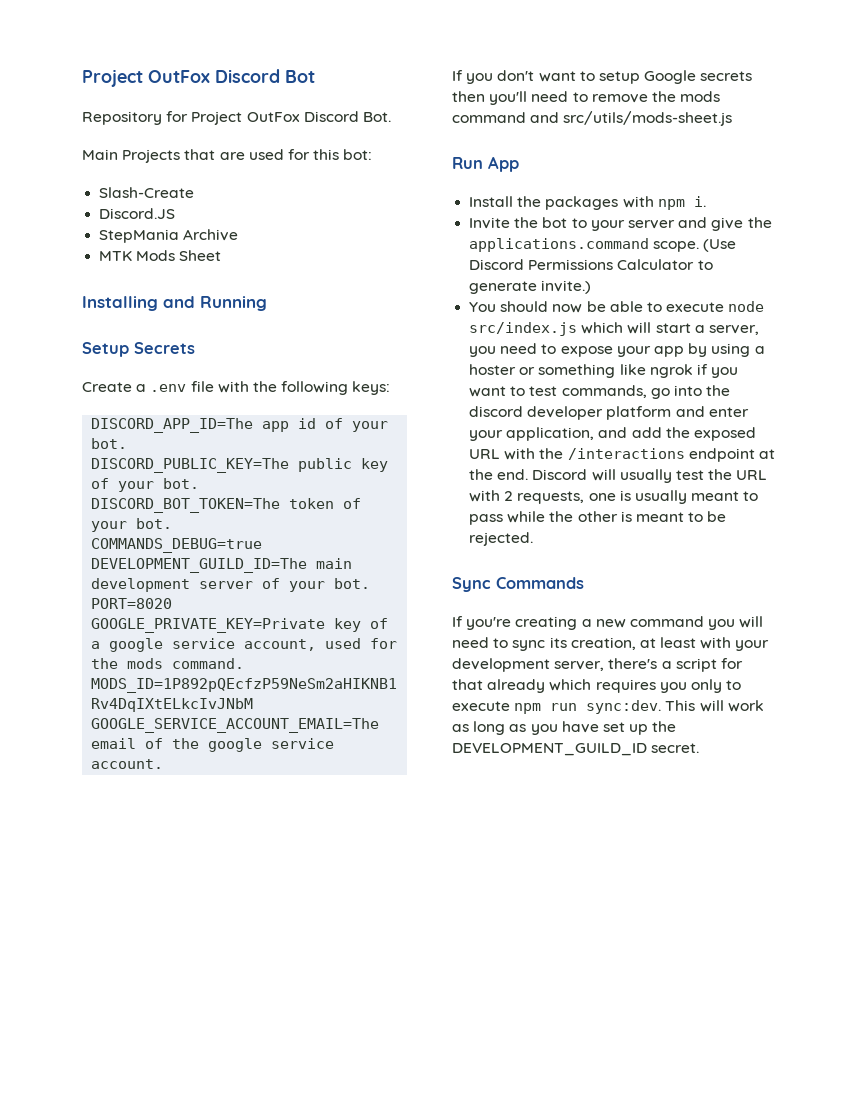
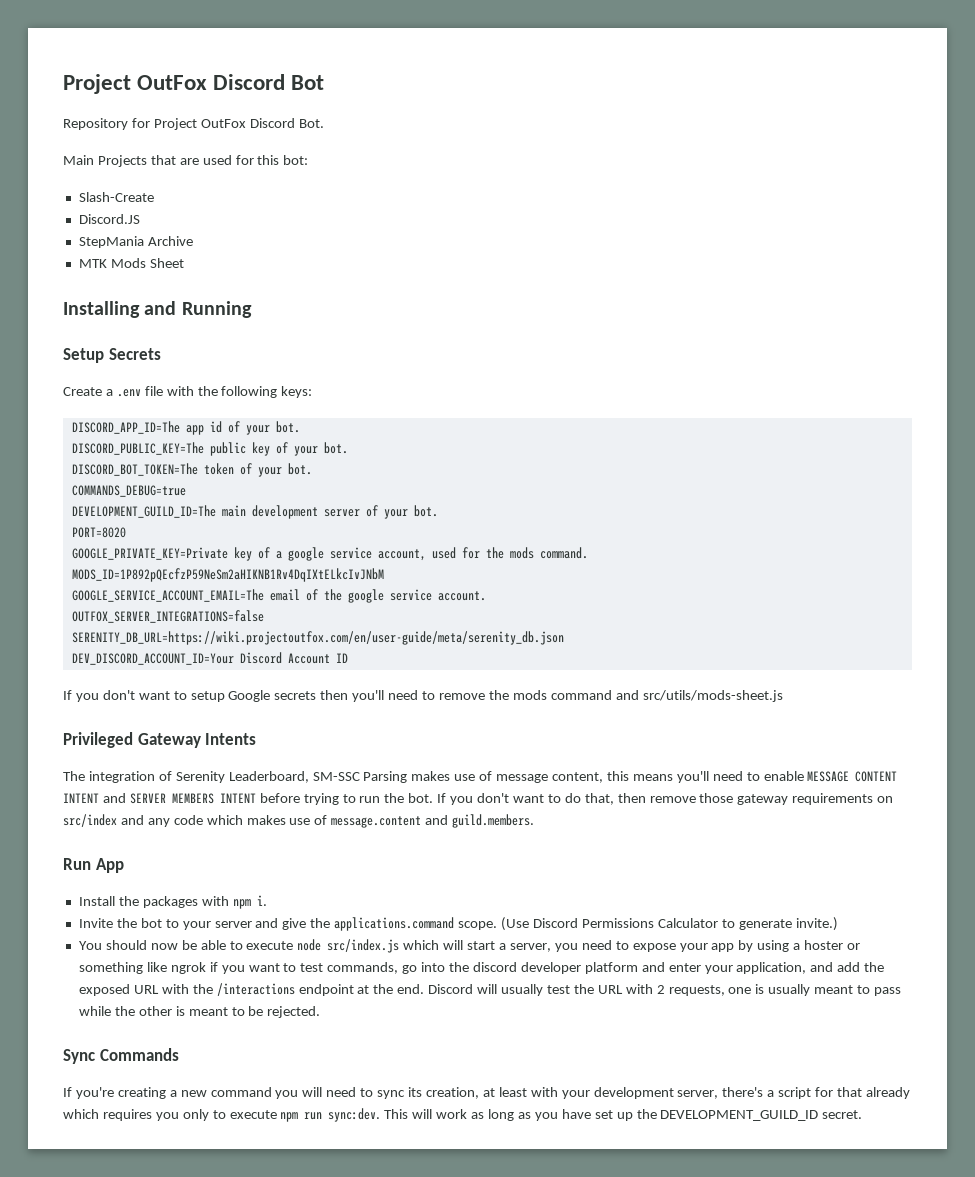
(164, 764) none -> [71,610,264,623] [71,631,564,645] [71,652,348,665] // OUTFOX_SERVER_INTEGRATIONS=false // SERENITY_DB_URL=https://wiki.projectoutfox.com/en/user-guide/meta/serenity_db.json // DEV_DISCORD_ACCOUNT_ID=Your Discord Account ID
(733, 118) none -> [63,732,257,748] [63,771,898,783] [63,793,894,805] [63,814,535,828] // Privileged Gateway Intents // The integration of Serenity Leaderboard, SM-SSC Parsing makes use of message content, this means you'll need to enable MESSAGE CONTENT INTENT and SERVER MEMBERS INTENT before trying to run the bot. If you don't want to do that, then remove those gateway requirements on src/index and any code which makes use of message.content and guild.members.

